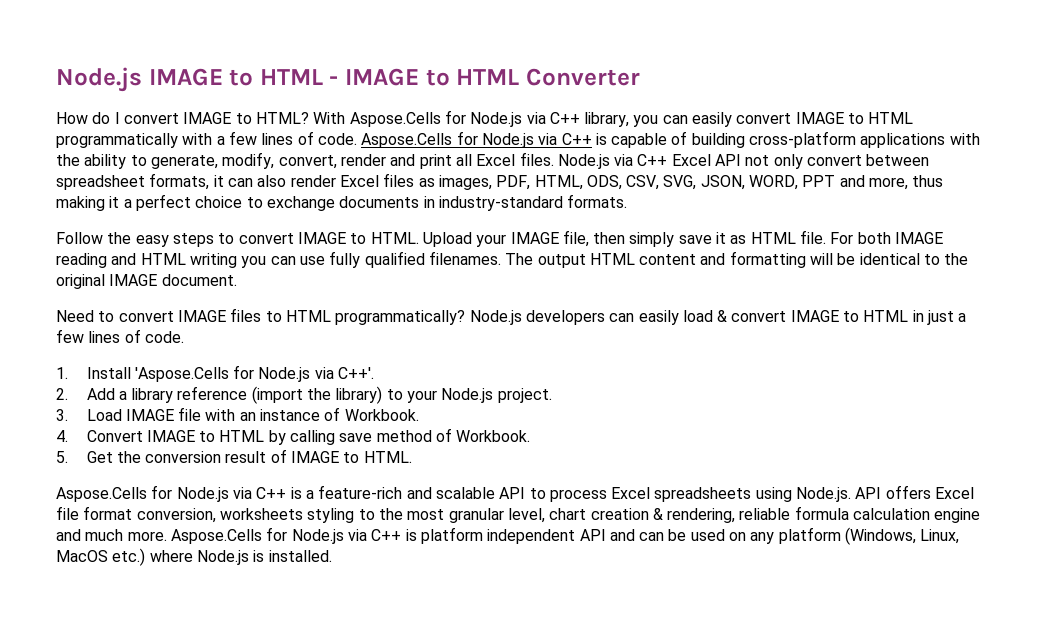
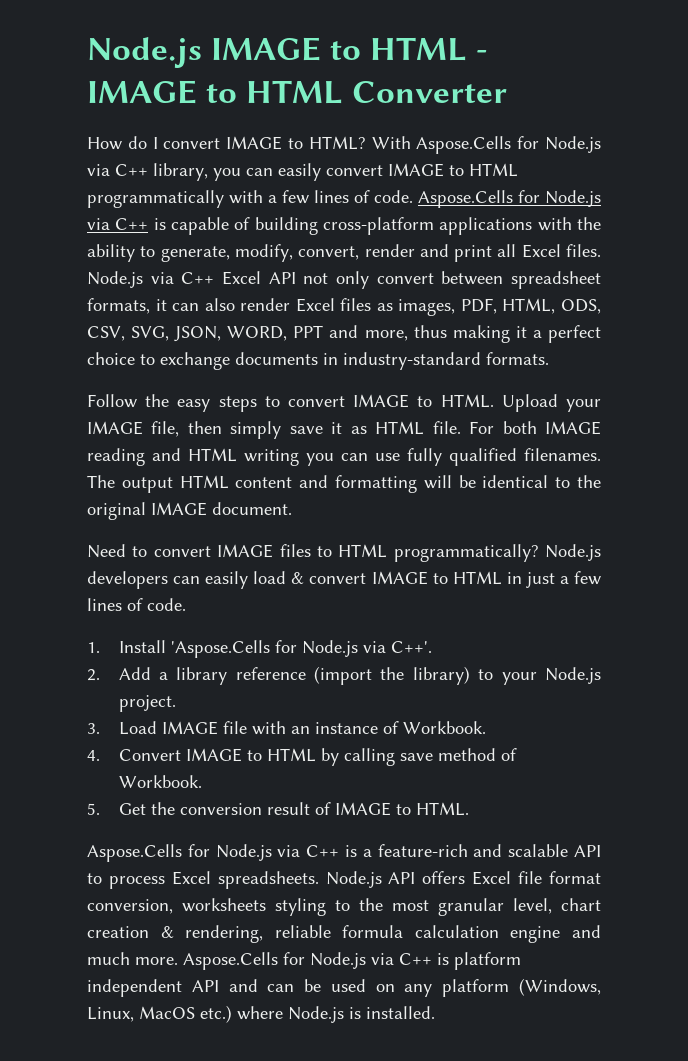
[654,487,852,502] spreadsheets using Node.js. -> [217,871,382,889] spreadsheets. Node.js

